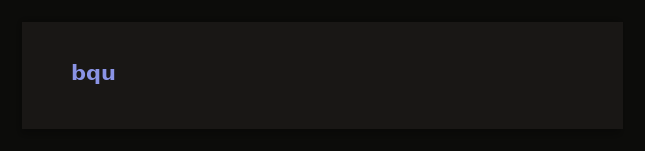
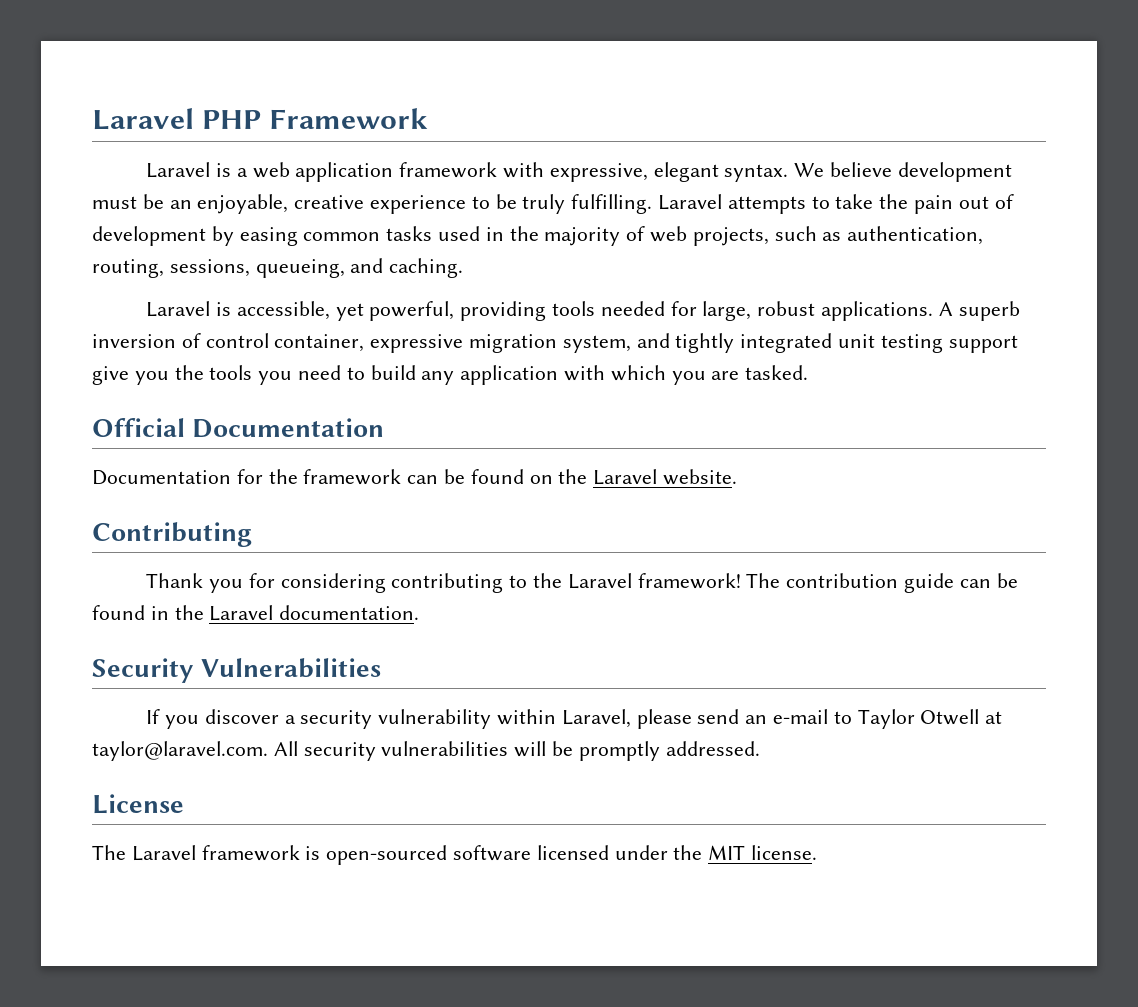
[71,64,116,84] bqu -> [92,108,429,130] [146,162,1012,182] [92,194,1014,214] [92,226,984,246] [92,258,464,278] [146,301,1020,321] [92,333,1018,353] [92,365,809,385] [92,418,385,438] [92,469,738,485] [92,522,252,547] [146,573,1018,593] [92,605,420,621] [92,658,382,683] [146,709,1003,729] [92,741,760,761] [92,794,184,814] [92,845,818,865] Laravel PHP Framework // Laravel is a web application framework with expressive, elegant syntax. We believe development must be an enjoyable, creative experience to be truly fulfilling. Laravel attempts to take the pain out of development by easing common tasks used in the majority of web projects, such as authentication, routing, sessions, queueing, and caching. // Laravel is accessible, yet powerful, providing tools needed for large, robust applications. A superb inversion of control container, expressive migration system, and tightly integrated unit testing support give you the tools you need to build any application with which you are tasked. // Official Documentation // Documentation for the framework can be found on the Laravel website. // Contributing // Thank you for considering contributing to the Laravel framework! The contribution guide can be found in the Laravel documentation. // Security Vulnerabilities // If you discover a security vulnerability within Laravel, please send an e-mail to Taylor Otwell at taylor@laravel.com. All security vulnerabilities will be promptly addressed. // License // The Laravel framework is open-sourced software licensed under the MIT license.

